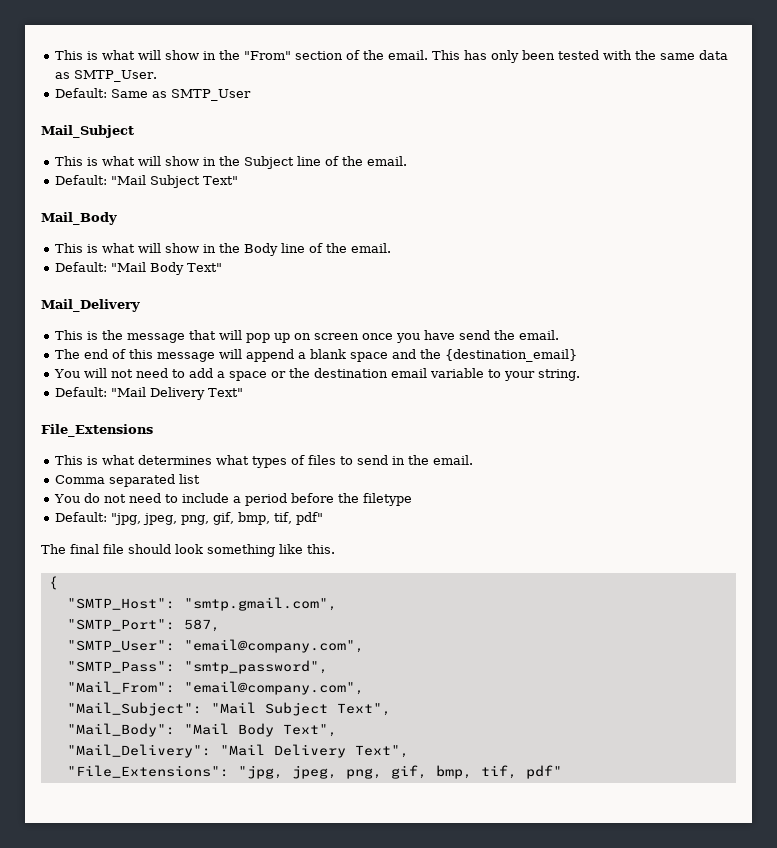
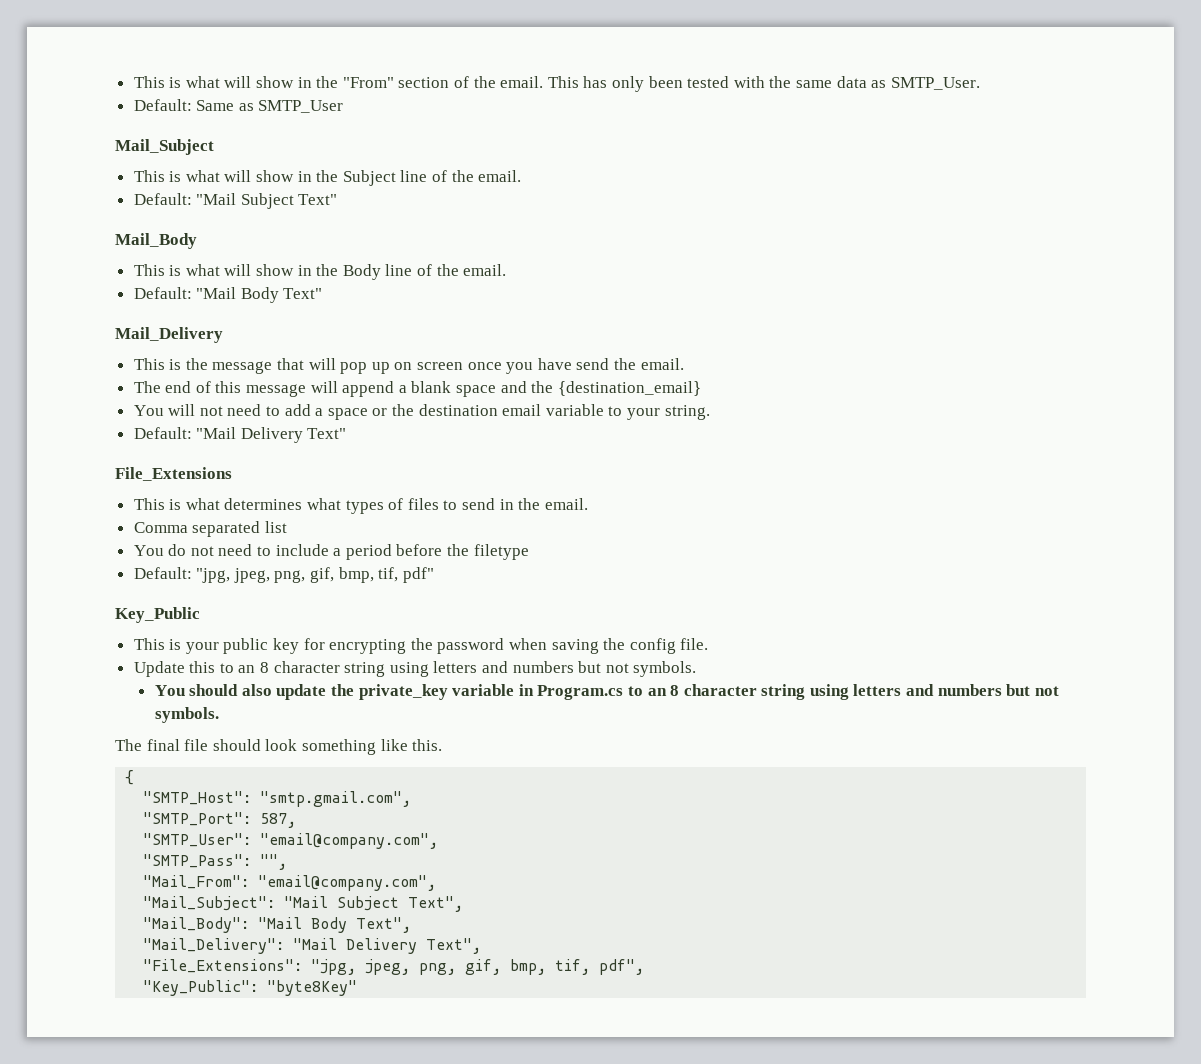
(323, 518) none -> [115,607,200,623] [133,638,709,654] [133,661,697,677] [154,684,1059,700] [154,707,219,723] // Key_Public // This is your public key for encrypting the password when saving the config file. // Update this to an 8 character string using letters and numbers but not symbols. // You should also update the private_key variable in Program.cs to an 8 character string using letters and numbers but not symbols.
[183,660,328,674] "smtp_password", -> [260,854,288,870] "",
[525,765,562,779] pdf" -> [599,959,645,975] [143,980,358,996] pdf", // "Key_Public": "byte8Key"

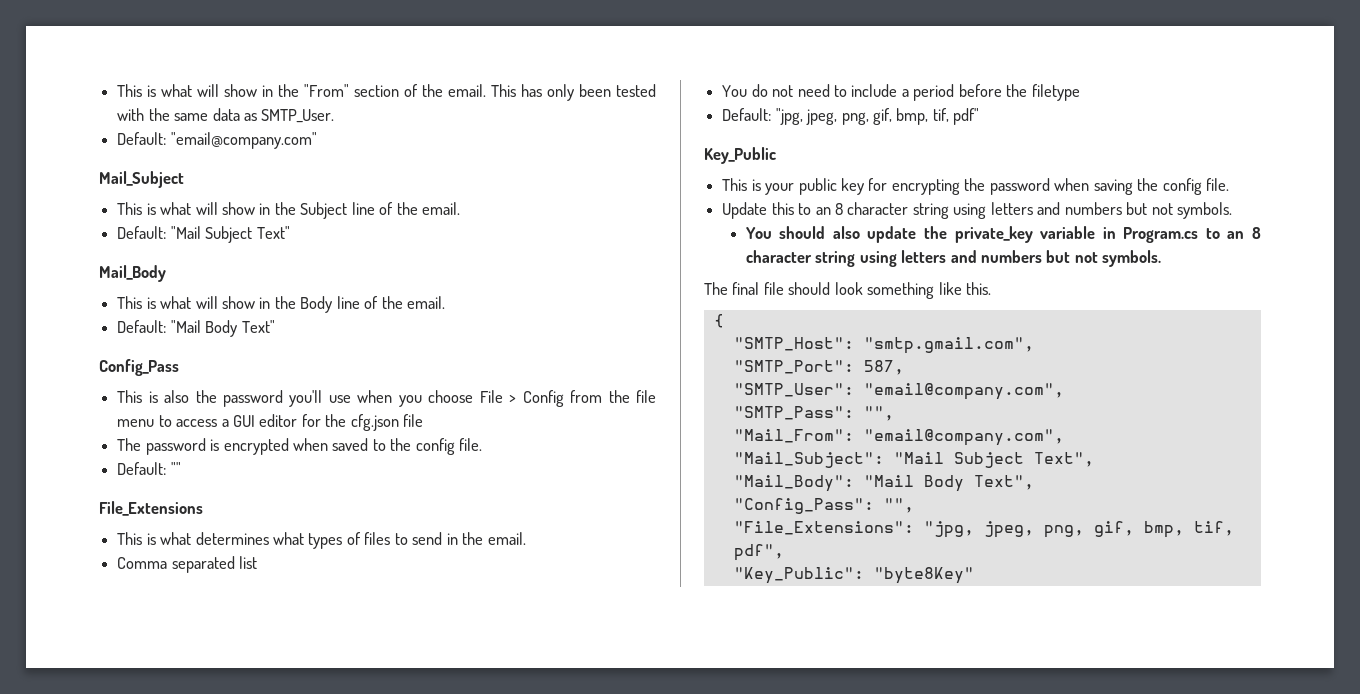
[196,100,344,113] Same as SMTP_User -> [170,132,317,149] "email@company.com"
[115,327,223,343] [133,358,684,374] [133,381,701,397] [133,404,710,420] [133,427,347,443] Mail_Delivery // This is the message that will pop up on screen once you have send the email. // The end of this message will append a blank space and the {destination_email} // You will not need to add a space or the destination email variable to your string. // Default: "Mail Delivery Text" -> [99,359,179,376] [117,390,656,407] [117,414,424,431] [117,438,483,455] [117,462,181,475] Config_Pass // This is also the password you'll use when you choose File > Config from the file menu to access a GUI editor for the cfg.json file // The password is encrypted when saved to the config file. // Default: ""
[143,938,482,954] "Mail_Delivery": "Mail Delivery Text", -> [733,498,914,514] "Config_Pass": "",

